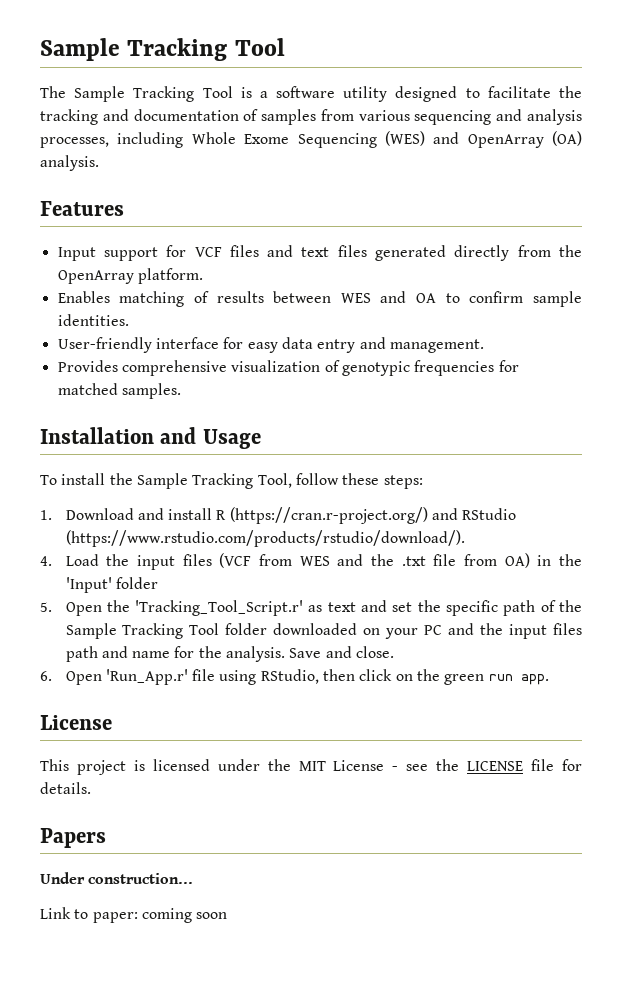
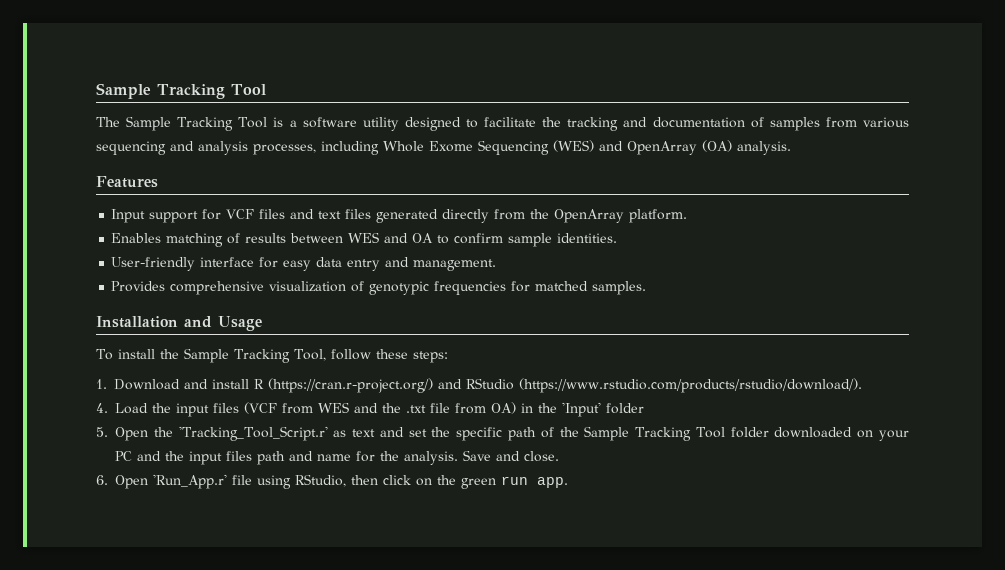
[40,715,112,730] [40,759,582,775] [40,782,91,794] [40,828,106,848] [40,872,194,884] [40,907,228,923] // License // This project is licensed under the MIT License - see the LICENSE file for details. // Papers // Under construction... // Link to paper: coming soon -> (568, 482) none

